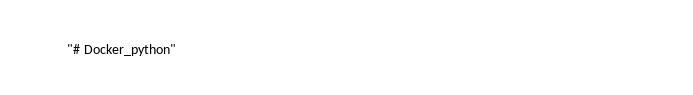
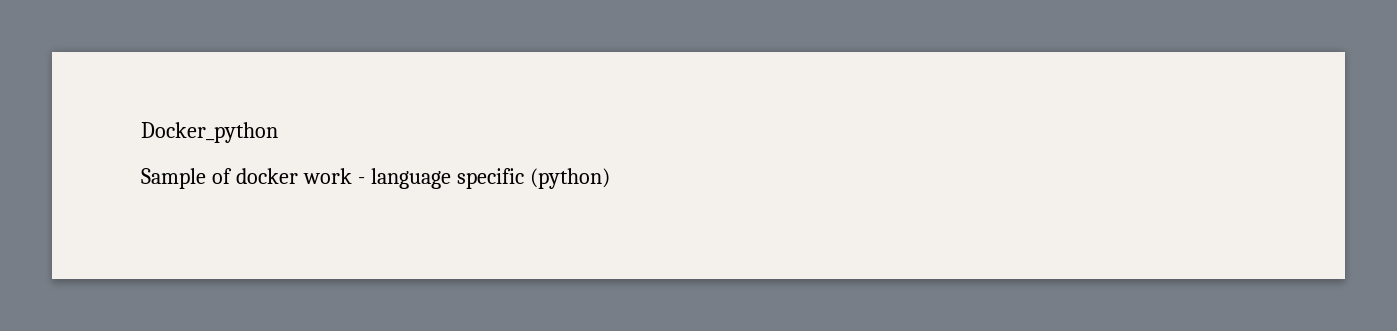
[67,44,176,56] "# Docker_python" -> [141,122,278,143] [141,168,610,189] Docker_python // Sample of docker work - language specific (python)

